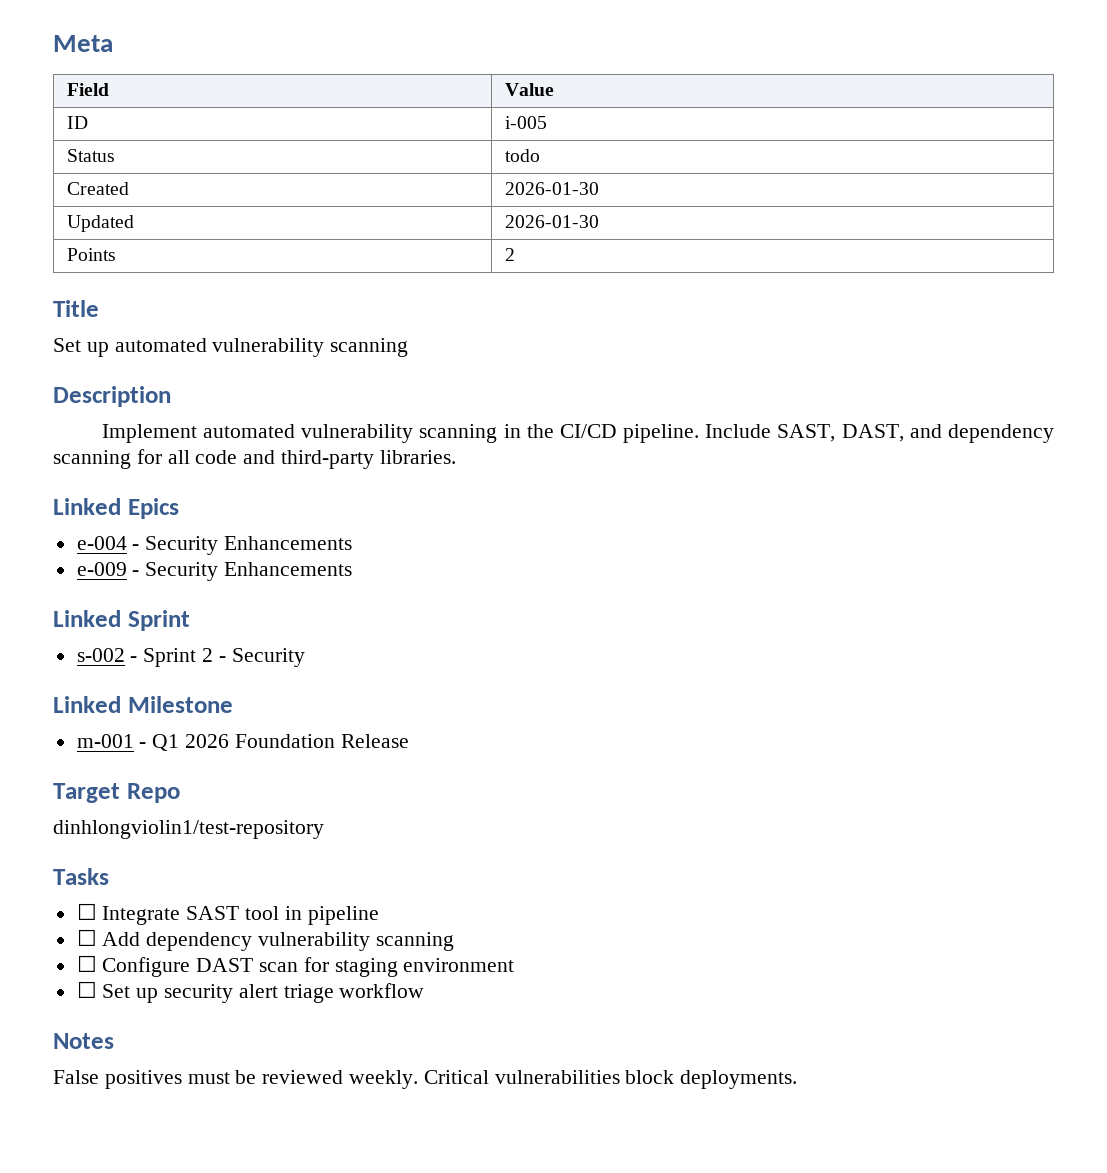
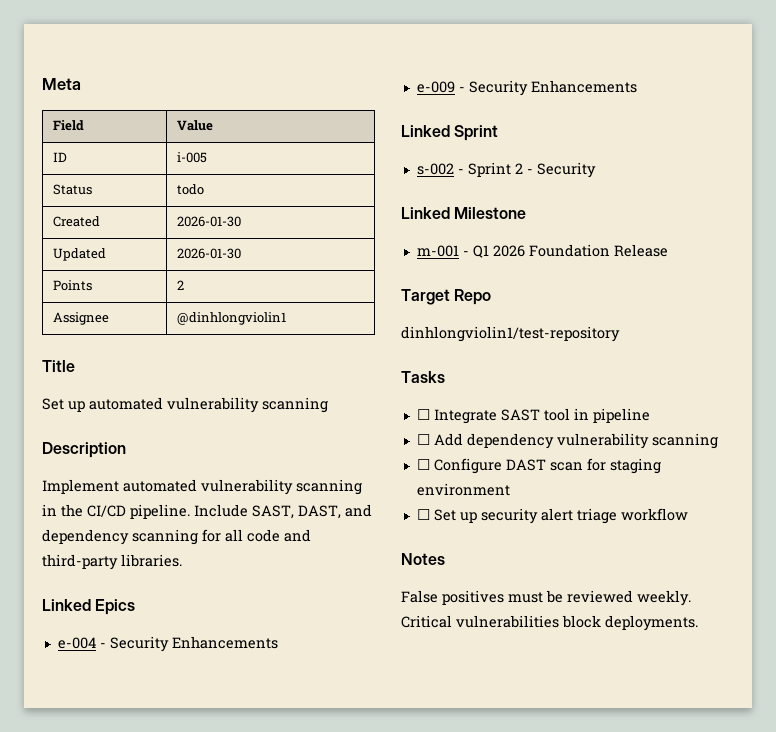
(515, 254) none -> [53,312,110,325] [177,312,287,325] // Assignee | @dinhlongviolin1

